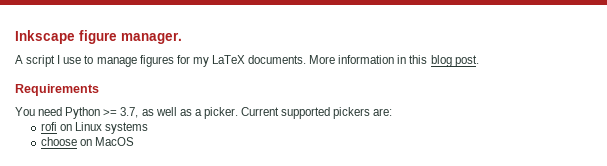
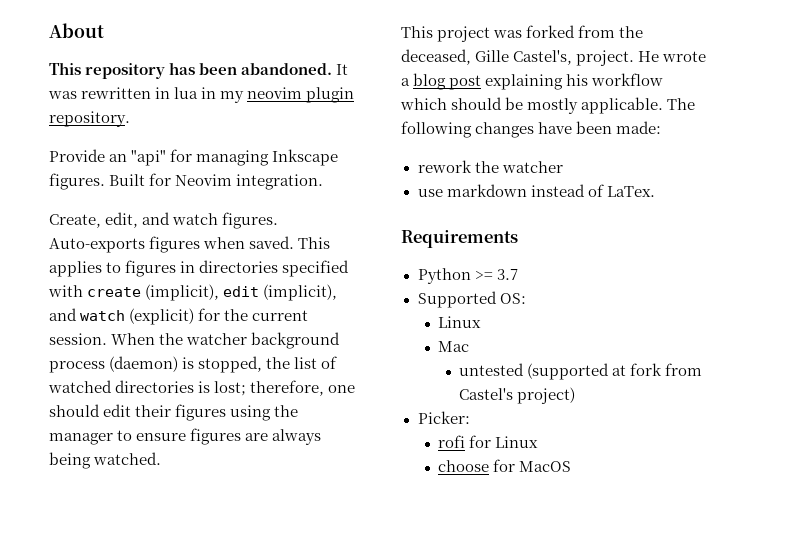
[15,30,182,44] [15,55,479,67] [15,84,99,96] [15,107,393,119] Inkscape figure manager. // A script I use to manage figures for my LaTeX documents. More information in this blog post. // Requirements // You need Python >= 3.7, as well as a picker. Current supported pickers are: -> [49,23,104,38] [49,62,349,79] [48,87,355,103] [49,111,130,127] [49,149,339,166] [49,173,324,190] [49,212,279,229] [49,236,331,253] [49,260,350,277] [48,284,338,301] [49,308,309,325] [49,332,341,349] [49,356,338,373] [48,380,356,396] [49,404,299,421] [49,428,322,445] [49,452,162,469] [401,25,644,42] [401,49,707,66] [401,73,664,90] [400,97,696,114] [401,121,662,138] [417,160,563,173] [417,184,655,197] [401,230,518,248] [417,268,518,284] [417,291,526,308] [438,316,482,328] [438,341,470,352] [459,363,703,380] [459,387,576,404] [417,411,470,424] About // This repository has been abandoned. It was rewritten in lua in my neovim plugin repository. // Provide an "api" for managing Inkscape figures. Built for Neovim integration. // Create, edit, and watch figures. Auto-exports figures when saved. This applies to figures in directories specified with create (implicit), edit (implicit), and watch (explicit) for the current session. When the watcher background process (daemon) is stopped, the list of watched directories is lost; therefore, one should edit their figures using the manager to ensure figures are always being watched. // This project was forked from the deceased, Gille Castel's, project. He wrote a blog post explaining his workflow which should be mostly applicable. The following changes have been made: // rework the watcher // use markdown instead of LaTex. // Requirements // Python >= 3.7 // Supported OS: // Linux // Mac // untested (supported at fork from Castel's project) // Picker:
[60,122,149,134] on Linux systems -> [469,435,539,448] for Linux
[80,139,93,146] on -> [493,459,516,472] for

